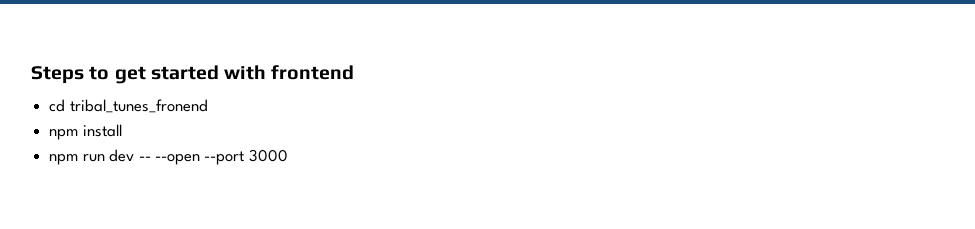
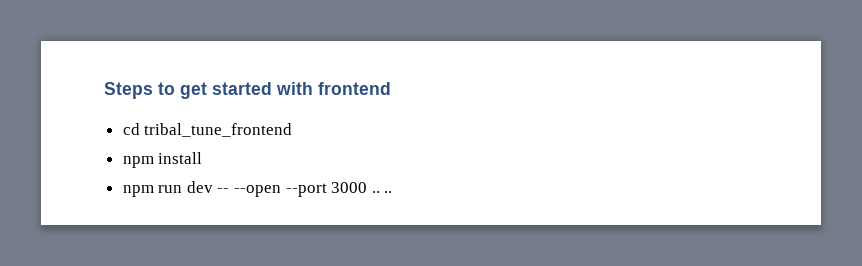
[69,99,208,113] tribal_tunes_fronend -> [144,123,293,137] tribal_tune_frontend
(288, 155) none -> [371,191,393,193] .. ..

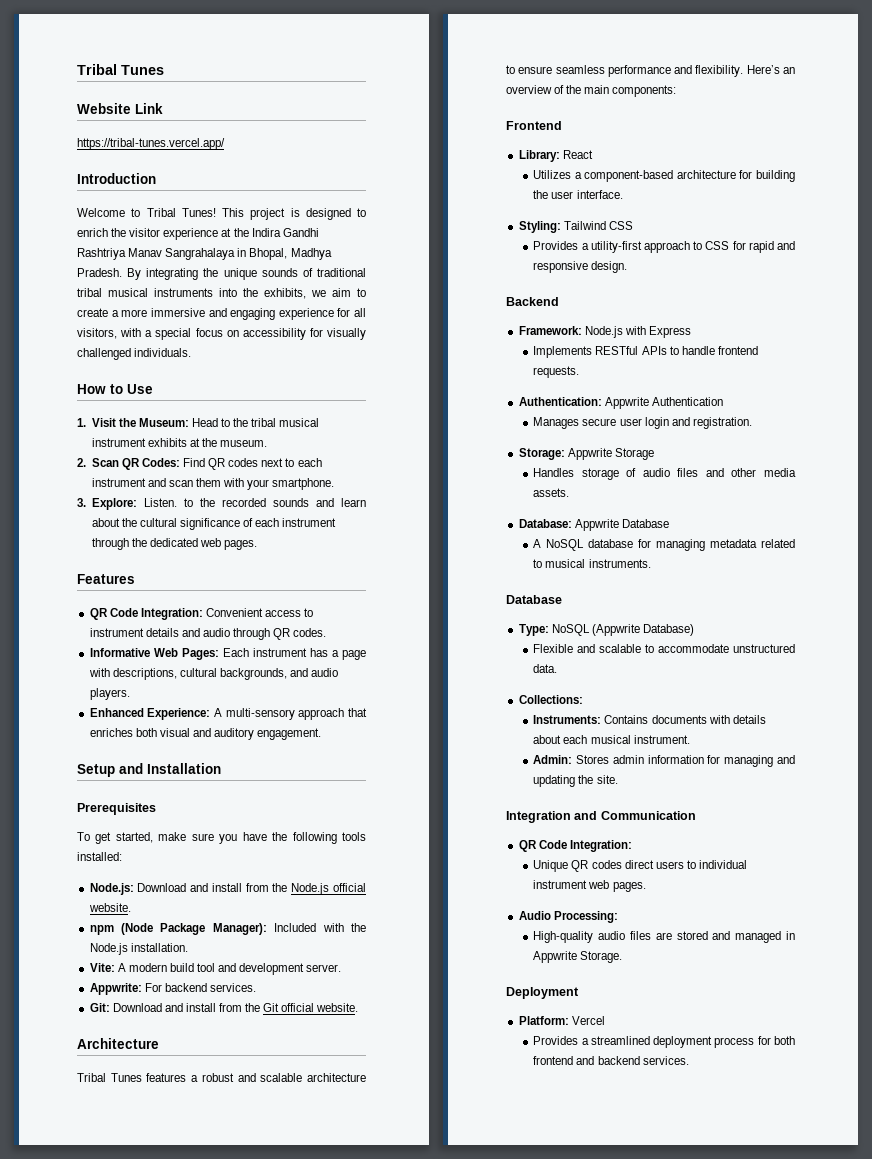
[104,82,391,99] [122,123,293,137] [122,152,203,168] [122,181,393,197] Steps to get started with frontend // cd tribal_tune_frontend // npm install // npm run dev -- --open --port 3000 .. .. -> [77,64,164,75] [77,103,163,114] [77,138,225,150] [77,173,156,184] [77,208,366,220] [77,228,319,240] [77,248,332,260] [77,268,366,280] [77,288,366,299] [77,308,366,320] [77,328,366,340] [77,348,192,360] [77,384,153,394] [77,418,320,427] [91,438,268,447] [77,458,322,470] [91,478,335,490] [77,498,366,510] [91,518,337,530] [91,538,258,550] [77,574,135,584] [89,608,314,620] [89,628,327,640] [89,648,367,660] [88,668,339,680] [89,688,130,700] [89,708,367,720] [89,728,322,740] [77,763,221,777] [77,803,156,815] [77,832,367,844] [77,852,122,861] [89,883,366,895] [88,903,131,912] [89,923,366,935] [89,943,188,955] [89,963,342,975] [89,983,256,995] [89,1003,359,1012] [77,1038,159,1049] [77,1073,366,1082] [506,65,795,77] [506,85,677,97] [506,121,562,130] [518,150,593,162] [533,170,795,182] [533,190,623,199] [518,221,633,233] [533,241,795,253] [533,261,628,273] [506,297,559,306] [518,326,691,338] [533,346,758,358] [533,366,580,378] [518,397,723,409] [533,417,752,429] [518,448,654,460] [533,468,796,480] [533,488,570,497] [518,519,669,531] [533,539,795,551] [533,559,651,568] [506,595,562,604] [518,624,694,636] [533,644,795,653] [533,664,558,673] [518,695,583,704] [533,715,766,724] [533,735,690,744] [533,755,795,767] [533,775,618,787] [506,811,696,823] [518,840,632,852] [533,860,747,872] [533,880,646,892] [518,911,618,923] [533,931,795,943] [533,951,623,963] [506,987,579,999] [518,1016,605,1025] [533,1036,795,1048] [533,1056,689,1065] Tribal Tunes // Website Link // https://tribal-tunes.vercel.app/ // Introduction // Welcome to Tribal Tunes! This project is designed to enrich the visitor experience at the Indira Gandhi Rashtriya Manav Sangrahalaya in Bhopal, Madhya Pradesh. By integrating the unique sounds of traditional tribal musical instruments into the exhibits, we aim to create a more immersive and engaging experience for all visitors, with a special focus on accessibility for visually challenged individuals. // How to Use // 1. Visit the Museum: Head to the tribal musical instrument exhibits at the museum. // 2. Scan QR Codes: Find QR codes next to each instrument and scan them with your smartphone. // 3. Explore: Listen. to the recorded sounds and learn about the cultural significance of each instrument through the dedicated web pages. // Features // QR Code Integration: Convenient access to instrument details and audio through QR codes. // Informative Web Pages: Each instrument has a page with descriptions, cultural backgrounds, and audio players. // Enhanced Experience: A multi-sensory approach that enriches both visual and auditory engagement. // Setup and Installation // Prerequisites // To get started, make sure you have the following tools installed: // Node.js: Download and install from the Node.js official website. // npm (Node Package Manager): Included with the Node.js installation. // Vite: A modern build tool and development server. // Appwrite: For backend services. // Git: Download and install from the Git official website. // Architecture // Tribal Tunes features a robust and scalable architecture to ensure seamless performance and flexibility. Here’s an overview of the main components: // Frontend // Library: React // Utilizes a component-based architecture for building the user interface. // Styling: Tailwind CSS // Provides a utility-first approach to CSS for rapid and responsive design. // Backend // Framework: Node.js with Express // Implements RESTful APIs to handle frontend requests. // Authentication: Appwrite Authentication // Manages secure user login and registration. // Storage: Appwrite Storage // Handles storage of audio files and other media assets. // Database: Appwrite Database // A NoSQL database for managing metadata related to musical instruments. // Database // Type: NoSQL (Appwrite Database) // Flexible and scalable to accommodate unstructured data. // Collections: // Instruments: Contains documents with details about each musical instrument. // Admin: Stores admin information for managing and updating the site. // Integration and Communication // QR Code Integration: // Unique QR codes direct users to individual instrument web pages. // Audio Processing: // High-quality audio files are stored and managed in Appwrite Storage. // Deployment // Platform: Vercel // Provides a streamlined deployment process for both frontend and backend services.

